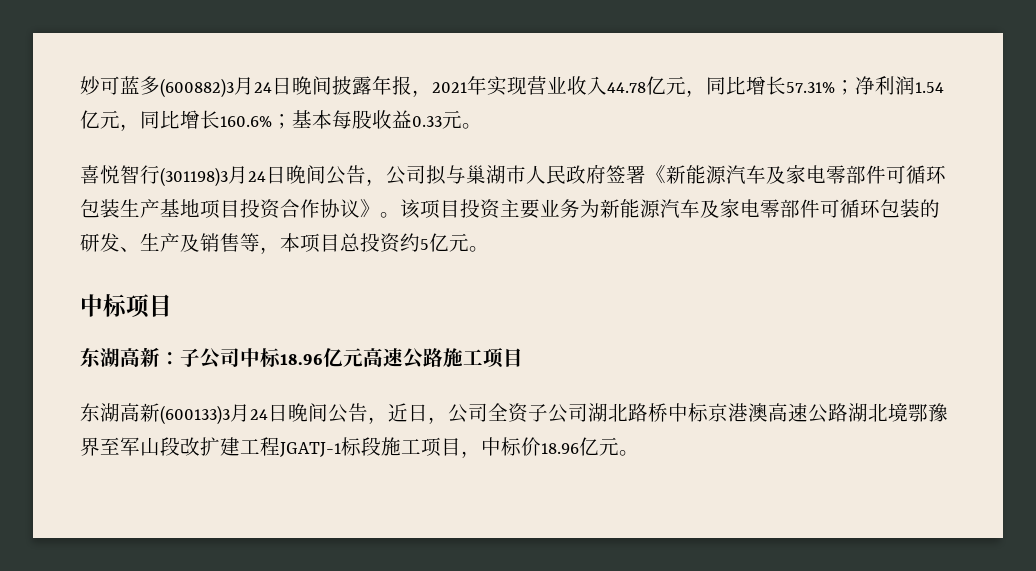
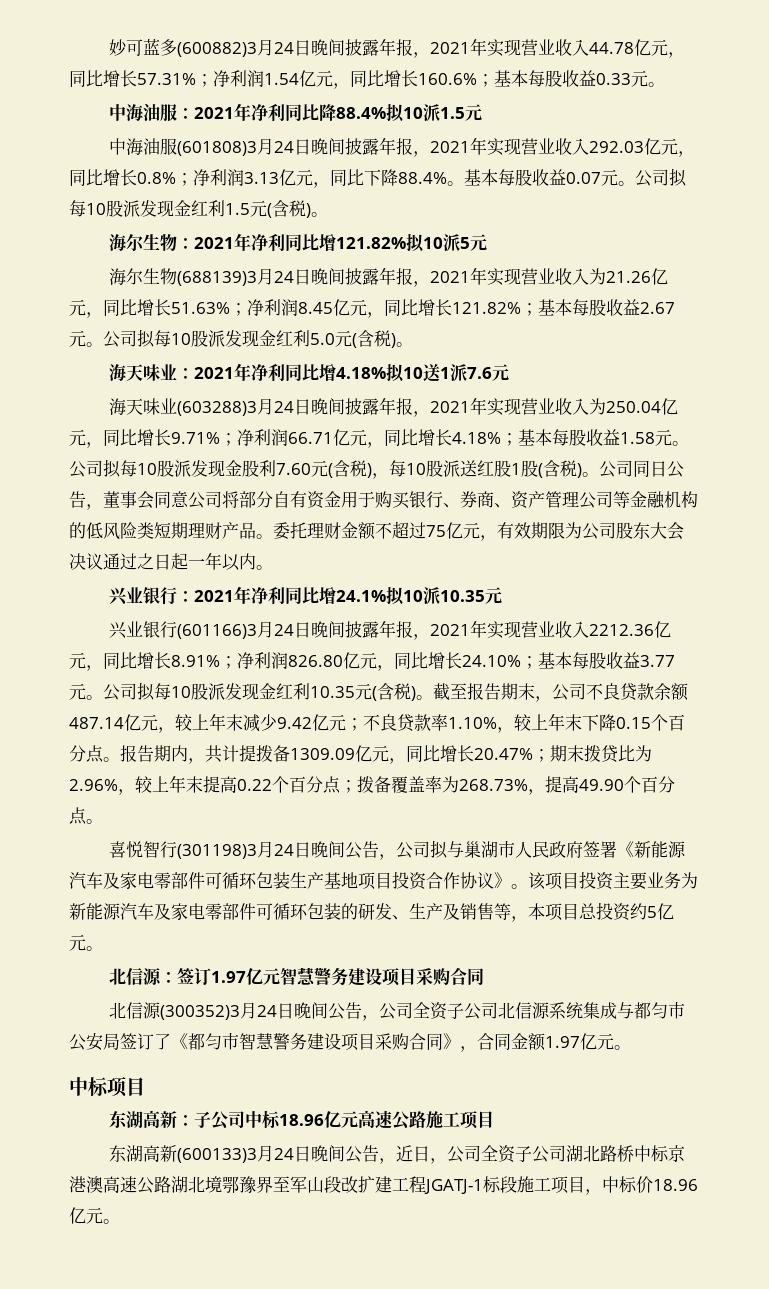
(482, 126) none -> [108,103,482,122] [108,137,695,157] [69,168,687,188] [69,200,328,218] [108,233,487,252] [108,267,668,287] [69,299,675,318] [69,329,413,348] [108,363,509,382] [108,397,678,417] [69,429,689,448] [69,459,684,479] [69,491,698,510] [69,521,684,541] [69,552,273,571] [108,586,502,606] [108,620,671,640] [69,652,675,671] [69,682,689,702] [69,713,685,733] [69,745,652,764] [69,775,675,795] [69,807,103,825] // 中海油服：2021年净利同比降88.4%拟10派1.5元 // 中海油服(601808)3月24日晚间披露年报，2021年实现营业收入292.03亿元，同比增长0.8%；净利润3.13亿元，同比下降88.4%。基本每股收益0.07元。公司拟每10股派发现金红利1.5元(含税)。 // 海尔生物：2021年净利同比增121.82%拟10派5元 // 海尔生物(688139)3月24日晚间披露年报，2021年实现营业收入为21.26亿元，同比增长51.63%；净利润8.45亿元，同比增长121.82%；基本每股收益2.67元。公司拟每10股派发现金红利5.0元(含税)。 // 海天味业：2021年净利同比增4.18%拟10送1派7.6元 // 海天味业(603288)3月24日晚间披露年报，2021年实现营业收入为250.04亿元，同比增长9.71%；净利润66.71亿元，同比增长4.18%；基本每股收益1.58元。公司拟每10股派发现金股利7.60元(含税)，每10股派送红股1股(含税)。公司同日公告，董事会同意公司将部分自有资金用于购买银行、券商、资产管理公司等金融机构的低风险类短期理财产品。委托理财金额不超过75亿元，有效期限为公司股东大会决议通过之日起一年以内。 // 兴业银行：2021年净利同比增24.1%拟10派10.35元 // 兴业银行(601166)3月24日晚间披露年报，2021年实现营业收入2212.36亿元，同比增长8.91%；净利润826.80亿元，同比增长24.10%；基本每股收益3.77元。公司拟每10股派发现金红利10.35元(含税)。截至报告期末，公司不良贷款余额487.14亿元，较上年末减少9.42亿元；不良贷款率1.10%，较上年末下降0.15个百分点。报告期内，共计提拨备1309.09亿元，同比增长20.47%；期末拨贷比为2.96%，较上年末提高0.22个百分点；拨备覆盖率为268.73%，提高49.90个百分点。
(489, 249) none -> [108,967,484,986] [108,1002,685,1021] [69,1033,631,1052] // 北信源：签订1.97亿元智慧警务建设项目采购合同 // 北信源(300352)3月24日晚间公告，公司全资子公司北信源系统集成与都匀市公安局签订了《都匀市智慧警务建设项目采购合同》，合同金额1.97亿元。

